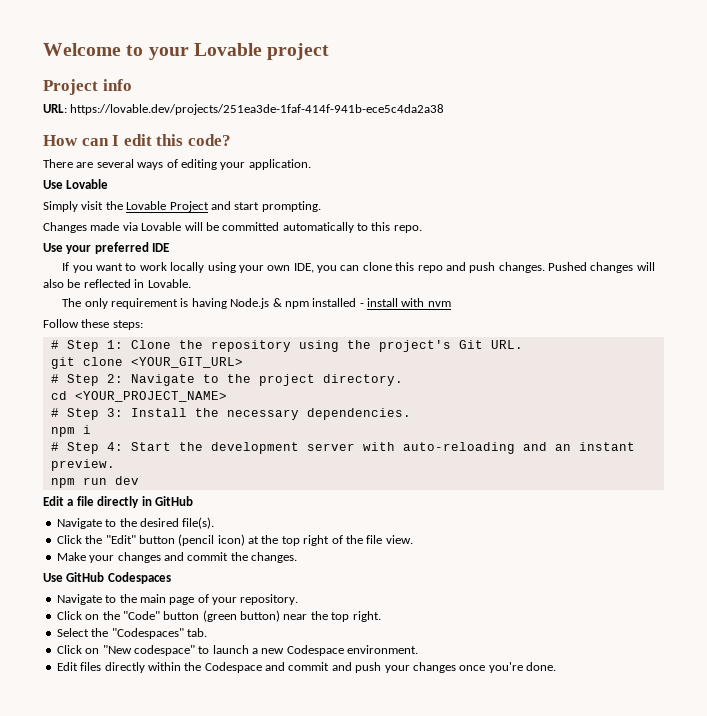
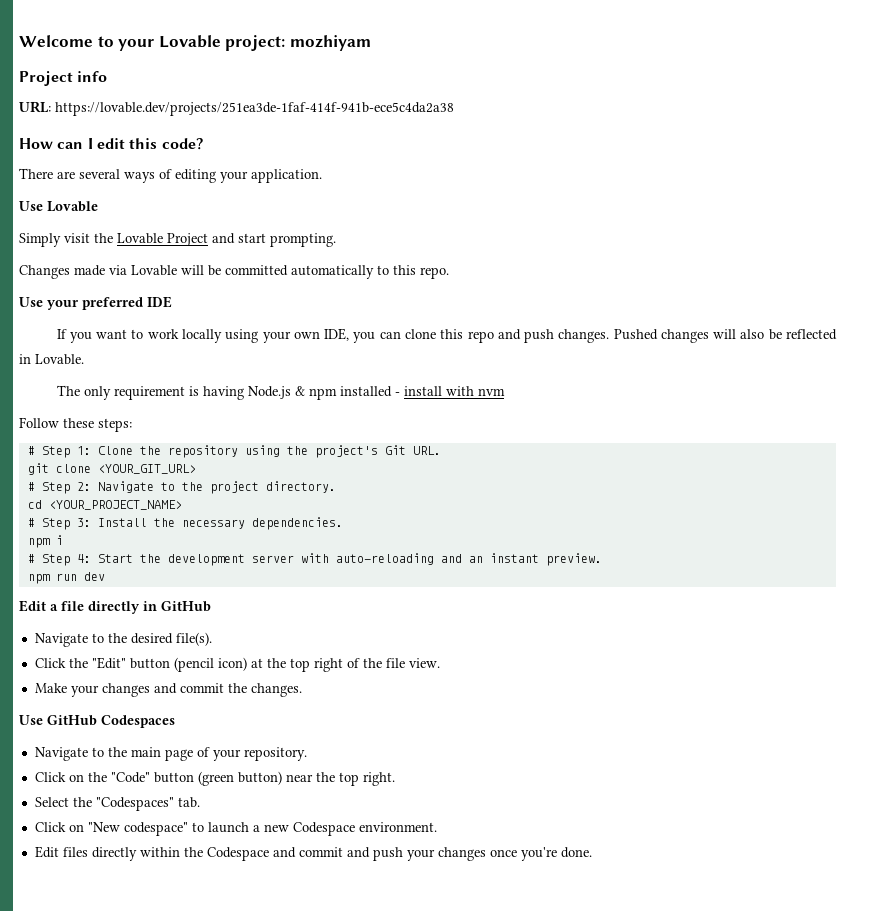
[267,43,330,60] project -> [225,35,371,51] project: mozhiyam

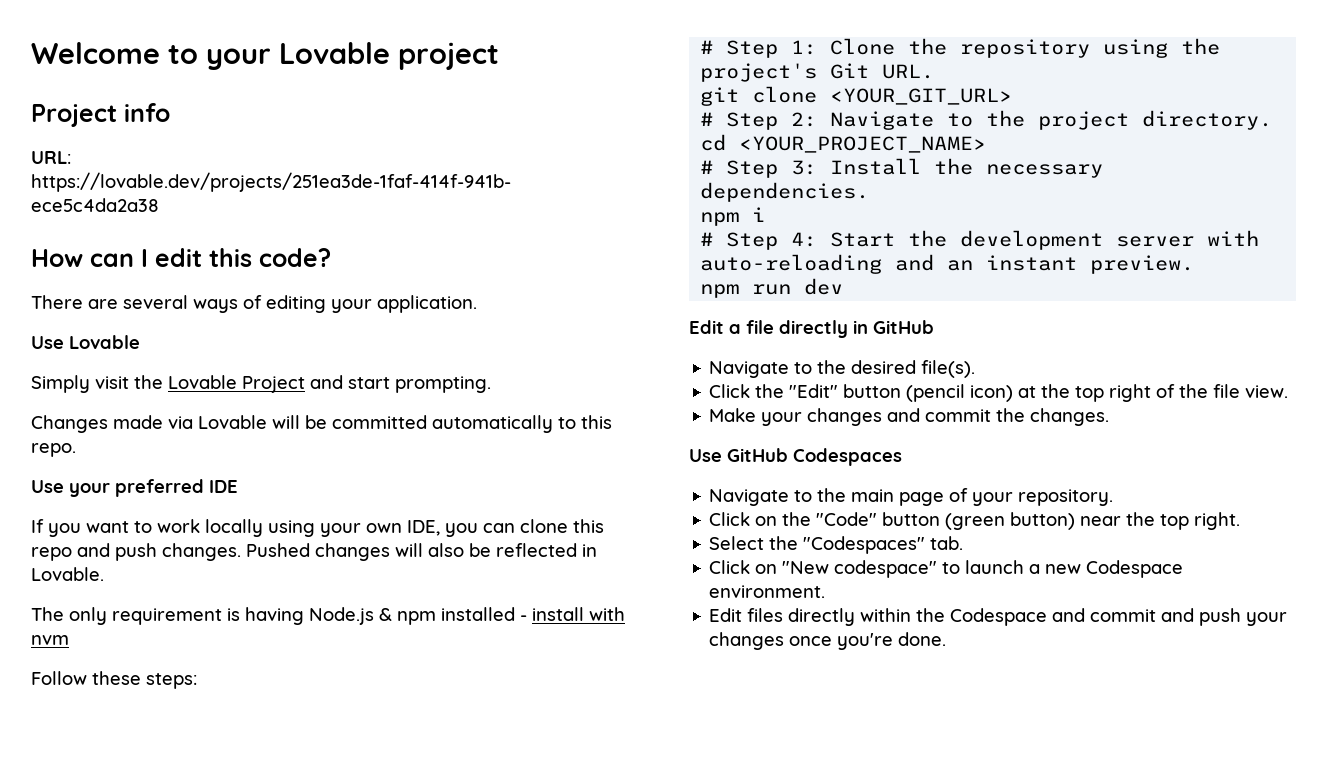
[225,35,371,51] project: mozhiyam -> [398,42,499,70] project

